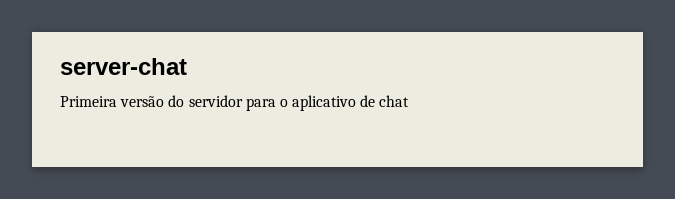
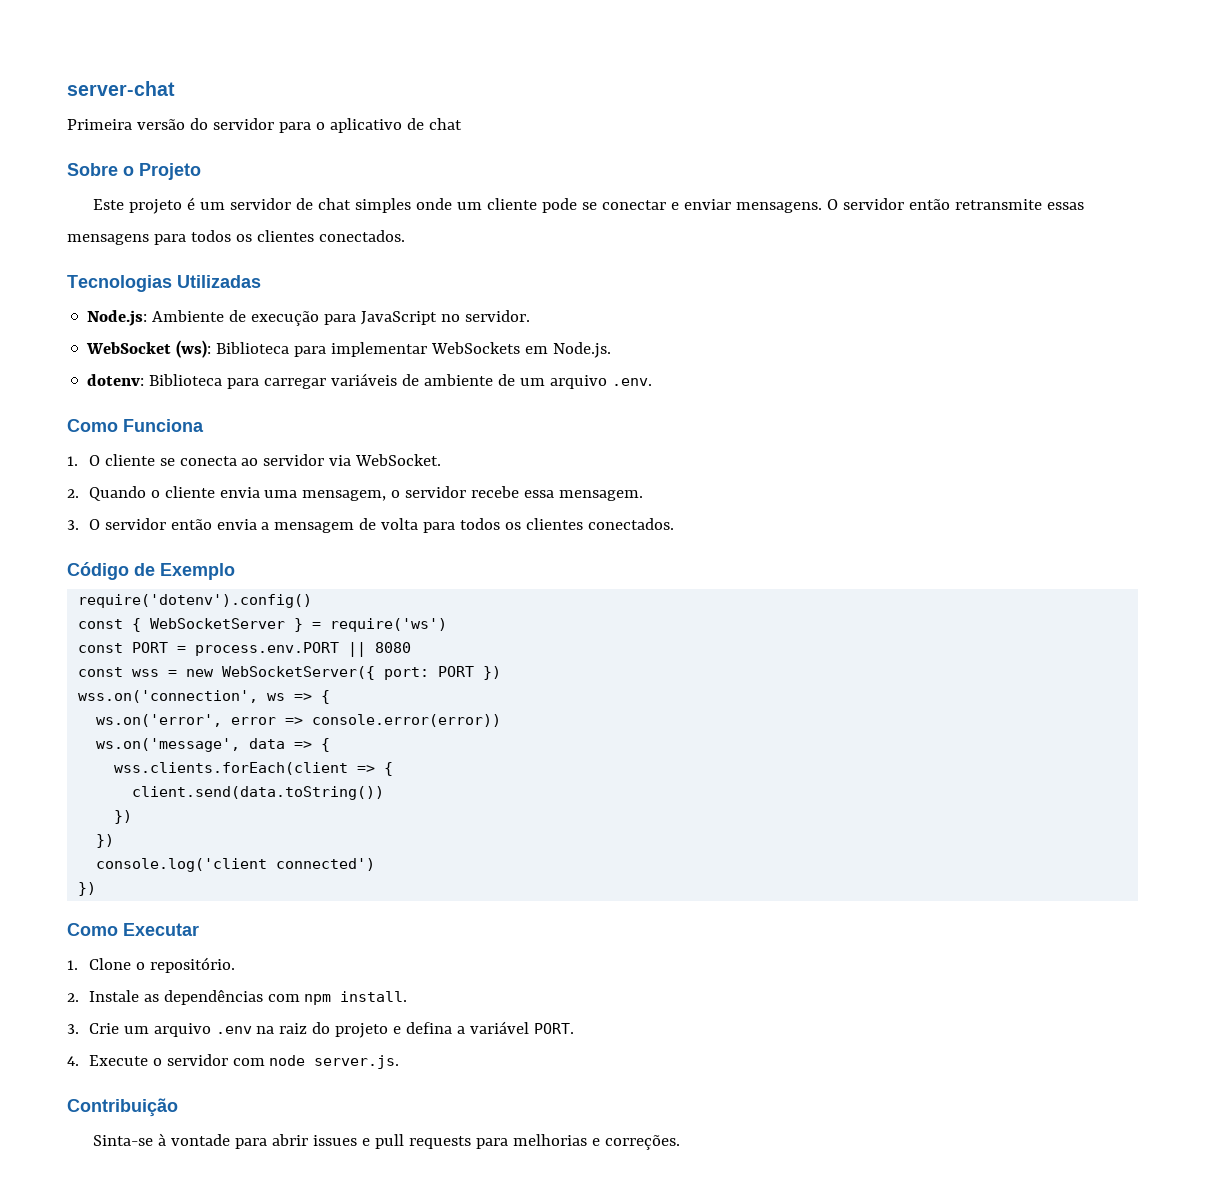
(410, 101) none -> [67,163,201,180] [92,197,1084,214] [67,230,405,245] [67,275,261,292] [87,310,531,326] [86,340,612,358] [87,373,653,389] [67,419,204,432] [67,454,442,466] [67,486,644,501] [67,518,675,533] [67,562,235,580] [78,594,313,608] [78,618,448,632] [78,642,412,657] [78,666,502,680] [78,690,331,704] [96,714,502,727] [96,738,331,752] [114,762,394,776] [132,786,385,800] [114,810,133,824] [96,834,115,848] [96,858,376,872] [78,882,97,896] [67,923,199,936] [67,957,235,973] [67,990,408,1005] [67,1021,575,1038] [67,1054,400,1069] [67,1098,178,1117] [92,1133,680,1150] // Sobre o Projeto // Este projeto é um servidor de chat simples onde um cliente pode se conectar e enviar mensagens. O servidor então retransmite essas mensagens para todos os clientes conectados. // Tecnologias Utilizadas // Node.js: Ambiente de execução para JavaScript no servidor. // WebSocket (ws): Biblioteca para implementar WebSockets em Node.js. // dotenv: Biblioteca para carregar variáveis de ambiente de um arquivo .env. // Como Funciona // 1. O cliente se conecta ao servidor via WebSocket. // 2. Quando o cliente envia uma mensagem, o servidor recebe essa mensagem. // 3. O servidor então envia a mensagem de volta para todos os clientes conectados. // Código de Exemplo // require('dotenv').config() // const { WebSocketServer } = require('ws') // const PORT = process.env.PORT || 8080 // const wss = new WebSocketServer({ port: PORT }) // wss.on('connection', ws => { // ws.on('error', error => console.error(error)) // ws.on('message', data => { // wss.clients.forEach(client => { // client.send(data.toString()) // }) // }) // console.log('client connected') // }) // Como Executar // 1. Clone o repositório. // 2. Instale as dependências com npm install. // 3. Crie um arquivo .env na raiz do projeto e defina a variável PORT. // 4. Execute o servidor com node server.js. // Contribuição // Sinta-se à vontade para abrir issues e pull requests para melhorias e correções.

